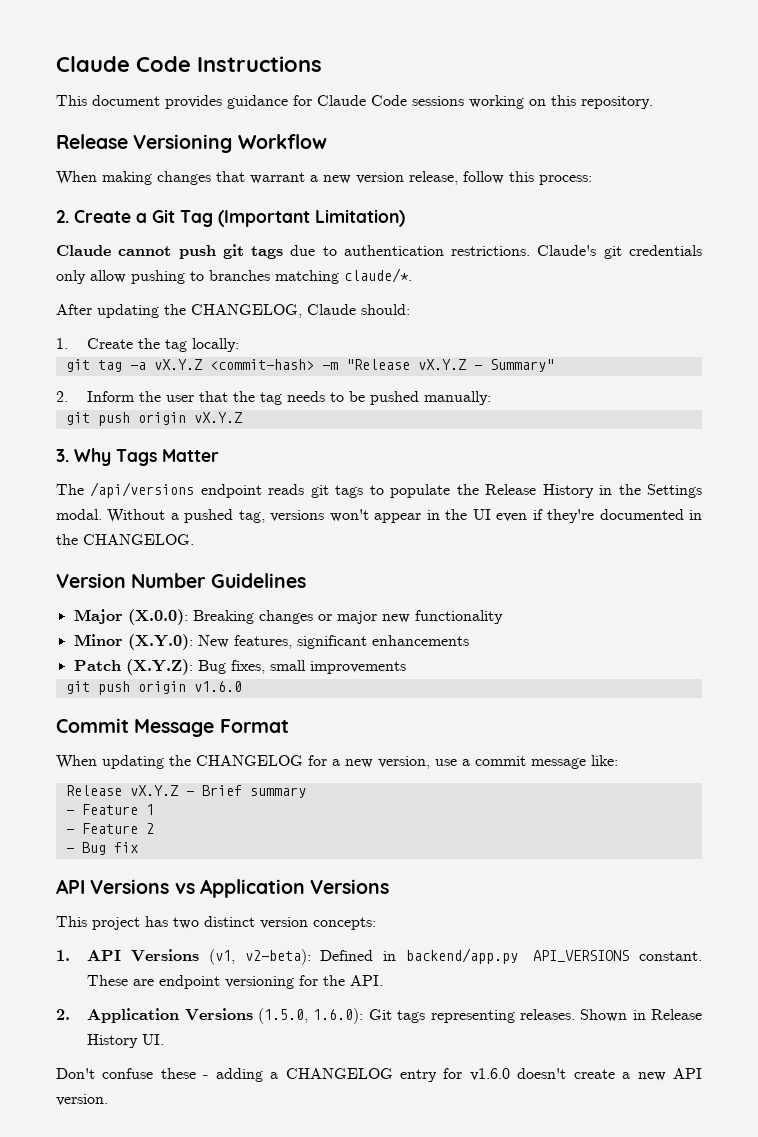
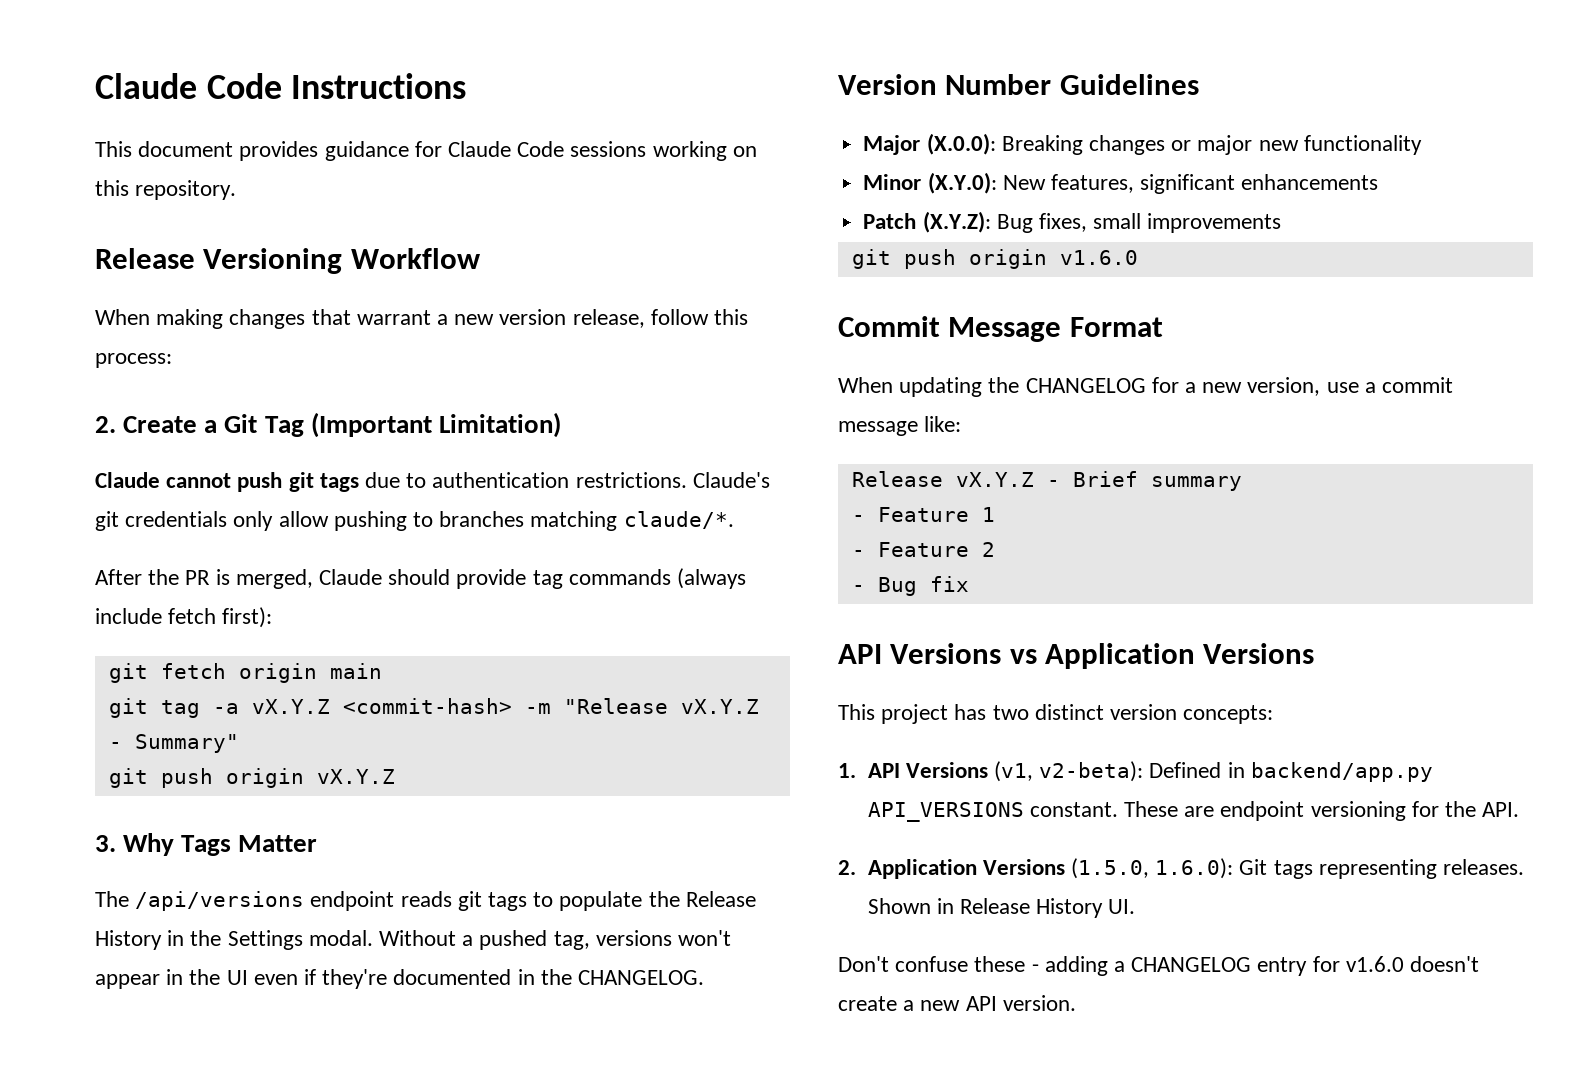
[97,304,410,318] [56,338,240,352] updating the CHANGELOG, Claude should: // 1. Create the tag locally: -> [148,568,747,589] [95,607,273,628] [108,663,382,683] the PR is merged, Claude should provide tag commands (always include fetch first): // git fetch origin main
[56,391,492,405] // 2. Inform the user that the tag needs to be pushed manually: -> (239, 743) none

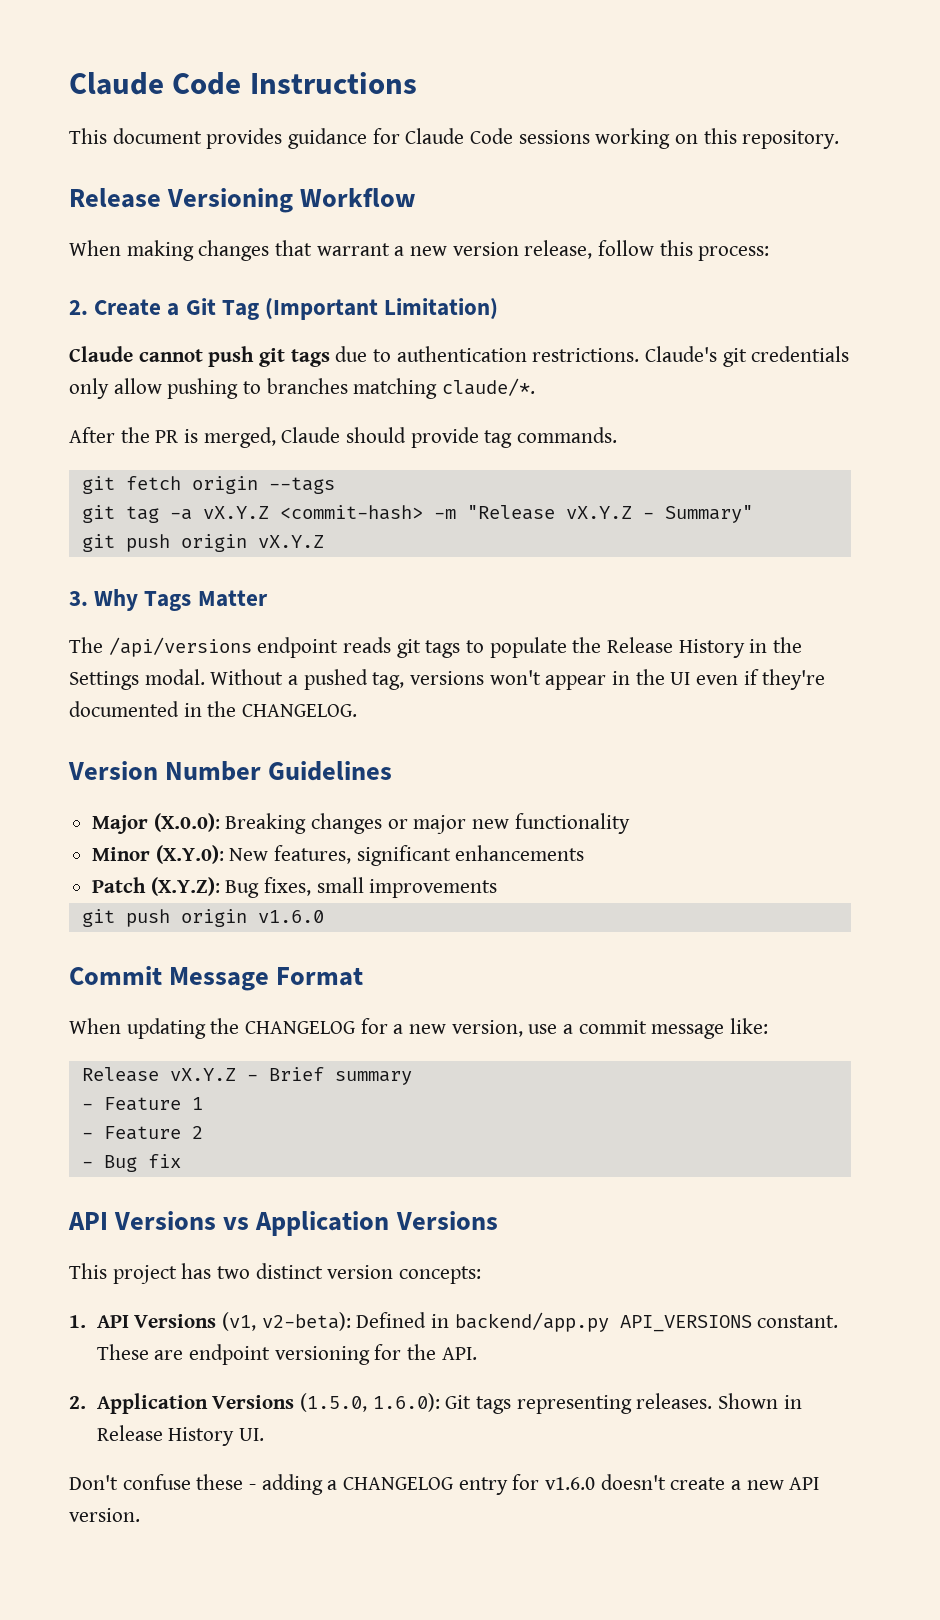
[568,568,747,589] [95,607,273,628] commands (always include fetch first): -> [517,427,618,443] commands.
[329,663,382,679] main -> [268,477,335,494] --tags

